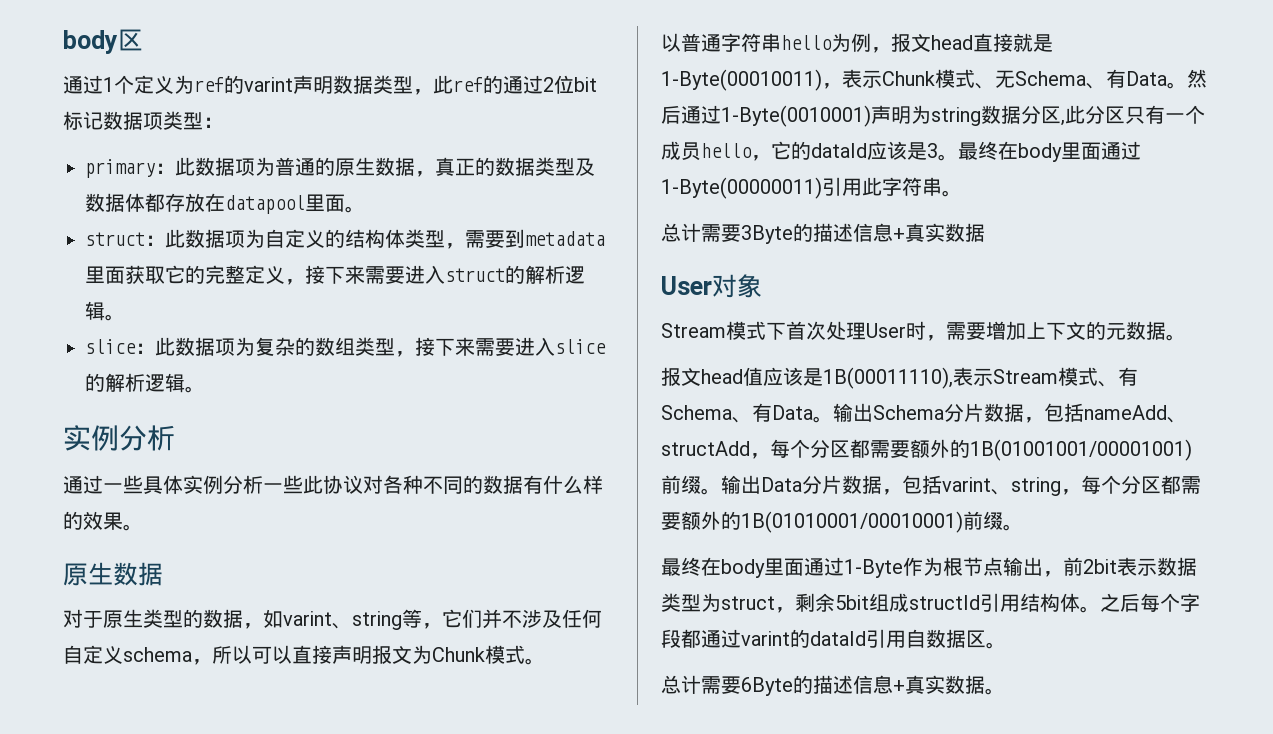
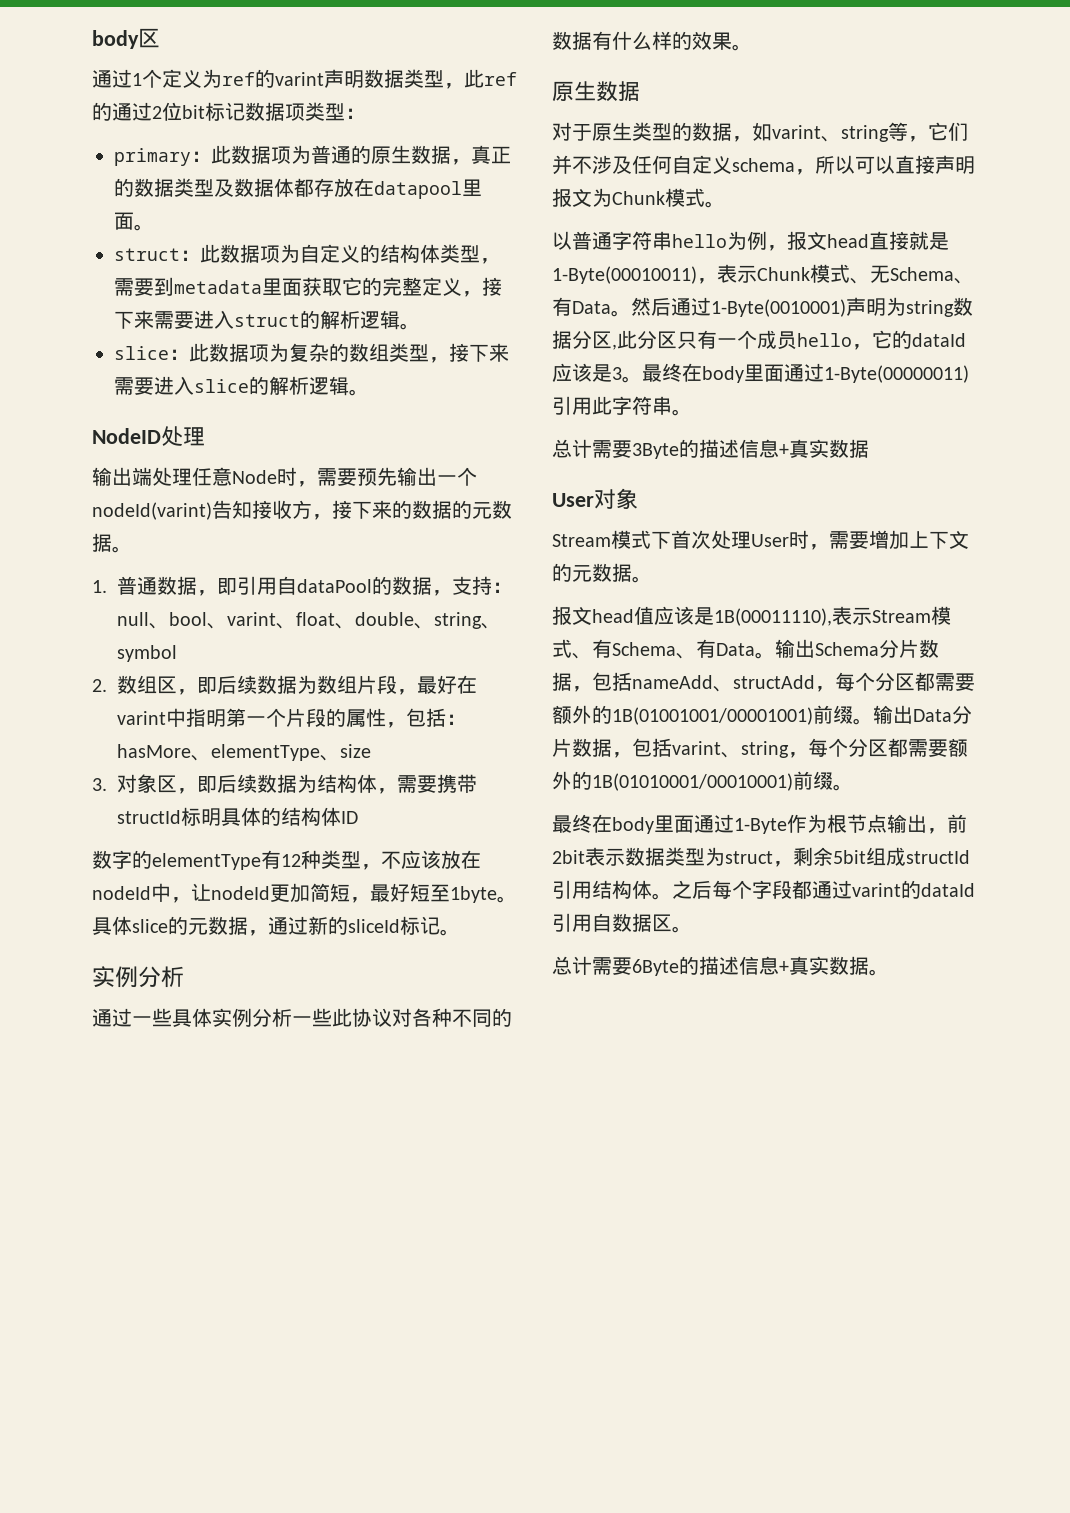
(205, 389) none -> [92,426,205,446] [92,467,477,487] [92,500,512,520] [92,533,132,553] [92,576,512,596] [117,612,501,629] [117,645,177,662] [92,675,477,695] [117,708,466,728] [117,744,371,761] [92,774,477,794] [117,807,358,826] [92,850,481,870] [92,883,517,903] [92,916,460,936] // NodeID处理 // 输出端处理任意Node时，需要预先输出一个nodeId(varint)告知接收方，接下来的数据的元数据。 // 1.普通数据，即引用自dataPool的数据，支持：null、bool、varint、float、double、string、symbol // 2.数组区，即后续数据为数组片段，最好在varint中指明第一个片段的属性，包括：hasMore、elementType、size // 3.对象区，即后续数据为结构体，需要携带structId标明具体的结构体ID // 数字的elementType有12种类型，不应该放在nodeId中，让nodeId更加简短，最好短至1byte。具体slice的元数据，通过新的sliceId标记。

